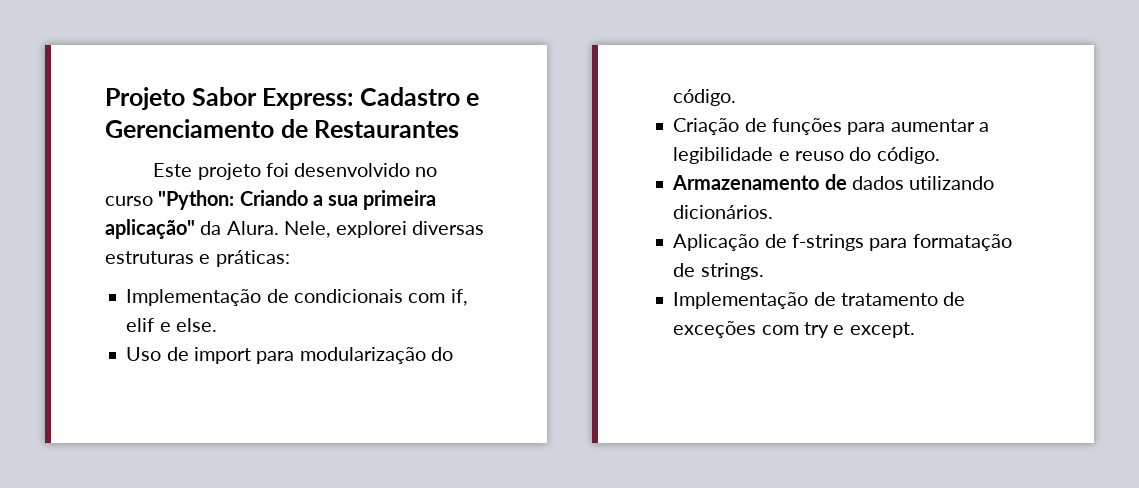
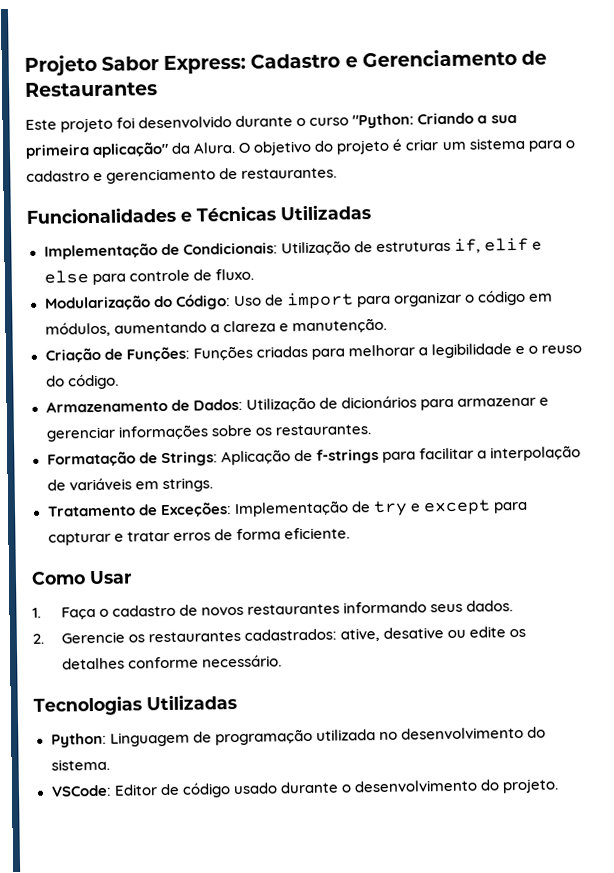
[415,167,438,177] no -> [235,115,307,127] durante o
[283,221,485,238] [105,250,290,267] [126,289,468,306] [126,318,217,332] [126,347,453,364] [673,89,737,106] [673,118,975,135] Nele, explorei diversas estruturas e práticas: // Implementação de condicionais com if, elif e else. // Uso de import para modularização do código. // Criação de funções para aumentar -> [238,137,575,156] [26,167,338,184] [26,204,371,224] [43,237,542,260] [43,268,254,286] [43,289,554,311] [44,317,387,337] [44,344,415,363] O objetivo do projeto é criar um sistema para o cadastro e gerenciamento de restaurantes. // Funcionalidades e Técnicas Utilizadas // Implementação de Condicionais: Utilização de estruturas if, elif e else para controle de fluxo. // Modularização do Código: Uso de import para organizar o código em módulos, aumentando a clareza e manutenção. // Criação de Funções: Funções criadas para melhorar
(790, 156) none -> [528,345,539,354] o
[851,176,995,190] [673,205,774,219] [673,234,1012,251] [673,263,764,280] [673,292,966,309] [673,321,915,338] dados utilizando dicionários. // Aplicação de f-strings para formatação de strings. // Implementação de tratamento de exceções com try e except. -> [192,395,549,412] [45,424,371,442] [46,445,581,467] [46,477,213,493] [46,499,528,518] [47,527,350,546] [31,570,133,585] [32,600,514,620] [32,626,527,644] [61,654,283,670] [33,694,237,716] [50,726,546,748] [50,758,110,771] [50,778,559,798] Dados: Utilização de dicionários para armazenar e gerenciar informações sobre os restaurantes. // Formatação de Strings: Aplicação de f-strings para facilitar a interpolação de variáveis em strings. // Tratamento de Exceções: Implementação de try e except para capturar e tratar erros de forma eficiente. // Como Usar // 1. Faça o cadastro de novos restaurantes informando seus dados. // 2. Gerencie os restaurantes cadastrados: ative, desative ou edite os detalhes conforme necessário. // Tecnologias Utilizadas // Python: Linguagem de programação utilizada no desenvolvimento do sistema. // VSCode: Editor de código usado durante o desenvolvimento do projeto.

